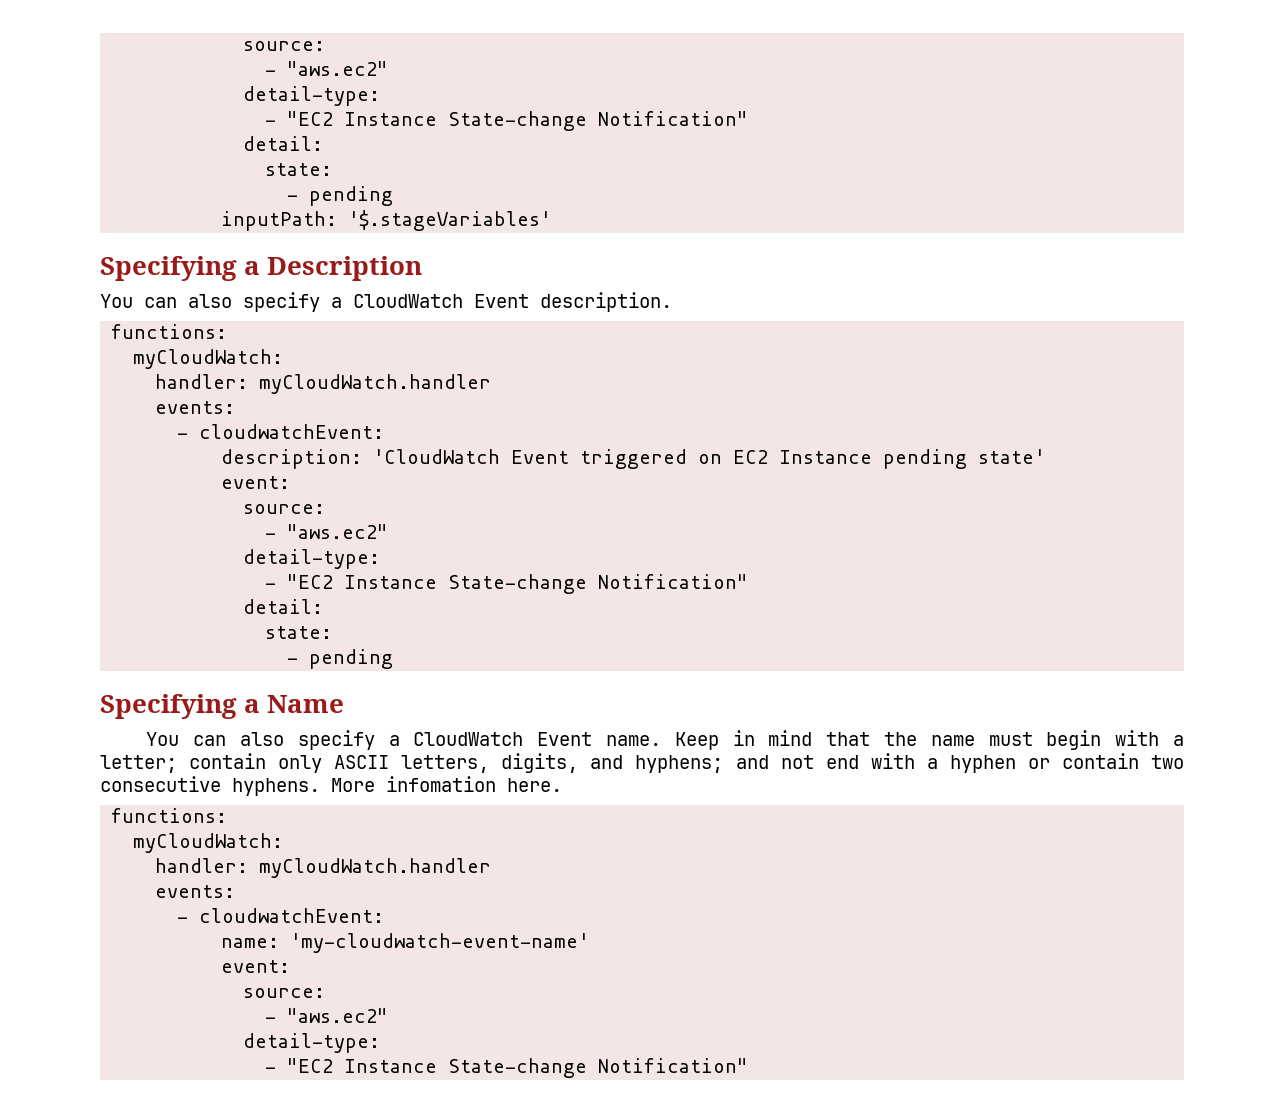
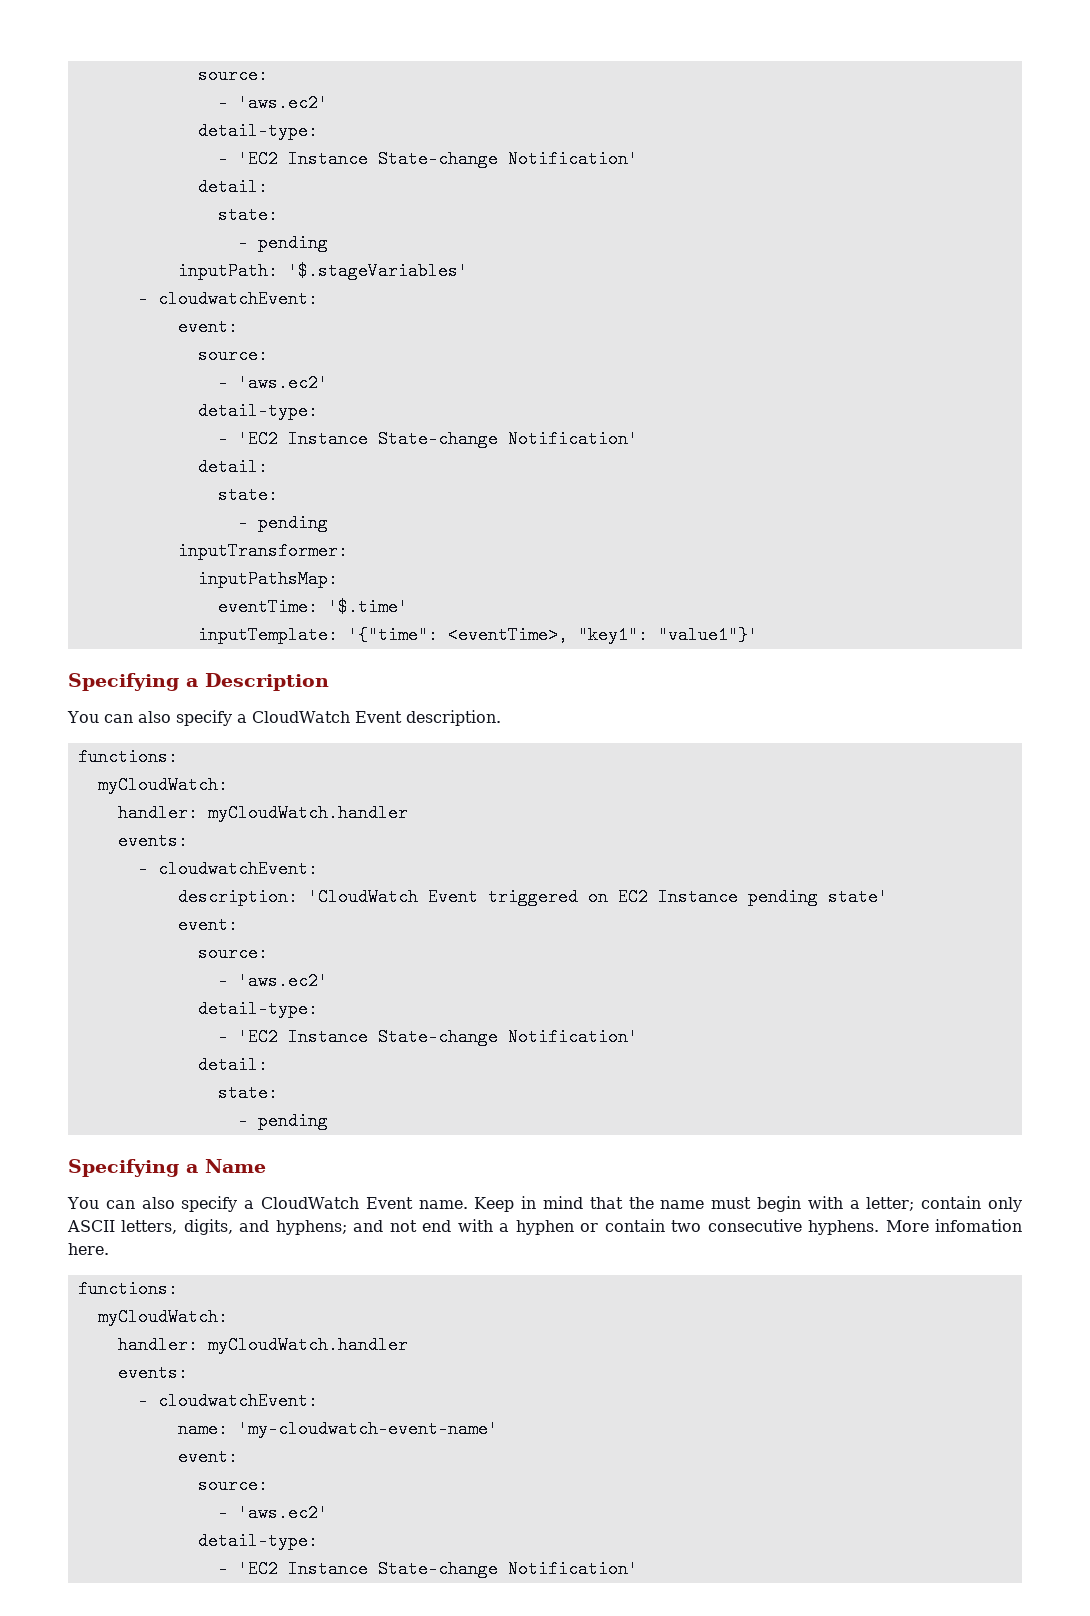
[243,41,326,51] [265,61,389,76] [243,86,381,106] [265,111,749,131] source: // - "aws.ec2" // detail-type: // - "EC2 Instance State-change Notification" -> [197,66,268,84] [217,94,328,112] [197,122,318,140] [217,150,638,168] source: // - 'aws.ec2' // detail-type: // - 'EC2 Instance State-change Notification'
(552, 220) none -> [137,290,318,308] [177,318,238,336] [197,346,268,364] [217,374,328,392] [197,402,318,420] [217,430,638,448] [197,458,268,476] [217,486,278,504] [237,514,328,532] [177,542,348,560] [197,570,338,588] [217,598,408,616] [197,626,758,644] // - cloudwatchEvent: // event: // source: // - 'aws.ec2' // detail-type: // - 'EC2 Instance State-change Notification' // detail: // state: // - pending // inputTransformer: // inputPathsMap: // eventTime: '$.time' // inputTemplate: '{"time": <eventTime>, "key1": "value1"}'
[287,524,389,539] [243,549,381,569] [265,574,749,594] "aws.ec2" // detail-type: // - "EC2 Instance State-change Notification" -> [237,972,328,990] [197,1000,318,1018] [217,1028,638,1046] 'aws.ec2' // detail-type: // - 'EC2 Instance State-change Notification'
[287,1008,389,1023] [243,1033,381,1053] [265,1058,749,1078] "aws.ec2" // detail-type: // - "EC2 Instance State-change Notification" -> [237,1504,328,1522] [197,1532,318,1550] [217,1560,638,1578] 'aws.ec2' // detail-type: // - 'EC2 Instance State-change Notification'

